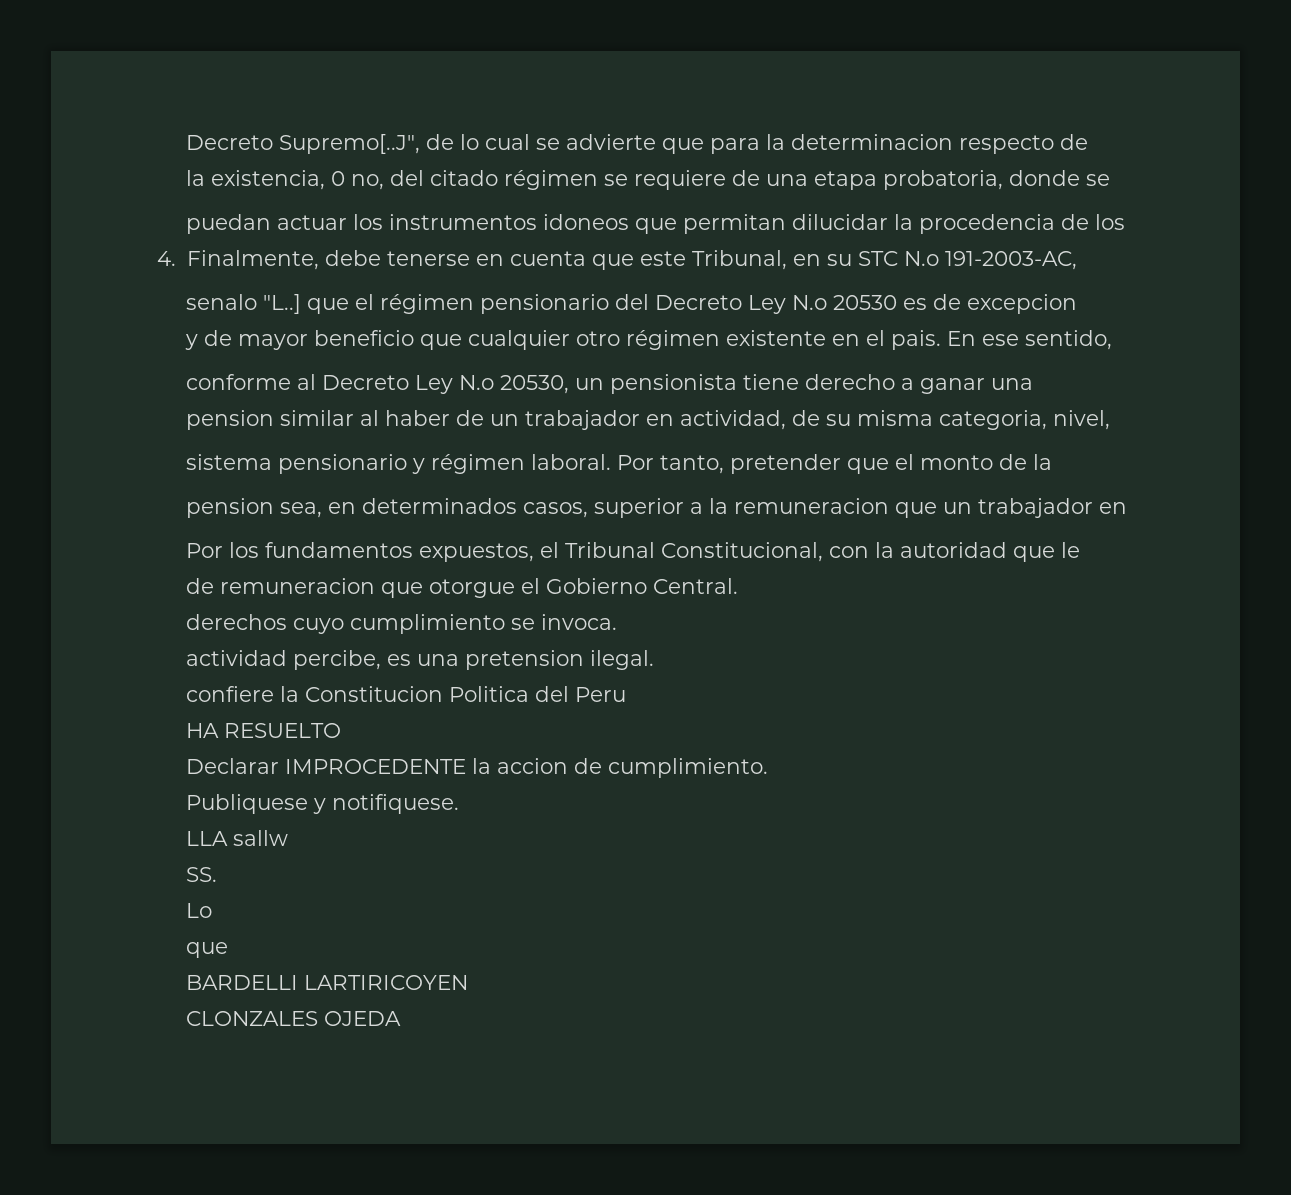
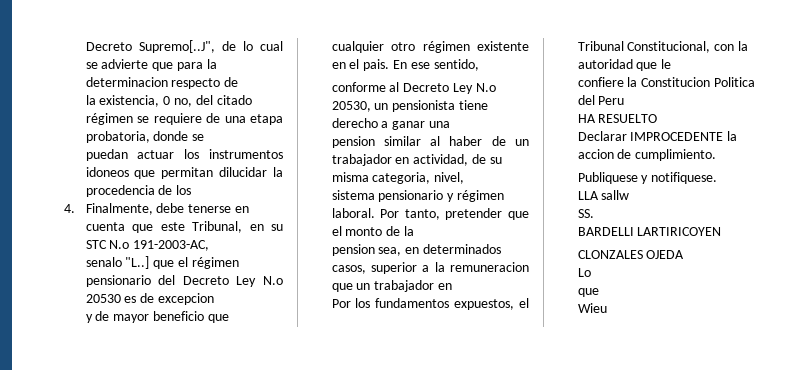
[185,578,738,598] [185,614,617,634] [185,650,654,670] // de remuneracion que otorgue el Gobierno Central. // derechos cuyo cumplimiento se invoca. // actividad percibe, es una pretension ilegal. -> (672, 64) none
[185,903,212,918] [185,942,228,958] // Lo // que -> (594, 213) none
(401, 1018) none -> [577,268,591,277] [577,288,599,297] [577,303,607,313] // Lo // que // Wieu

